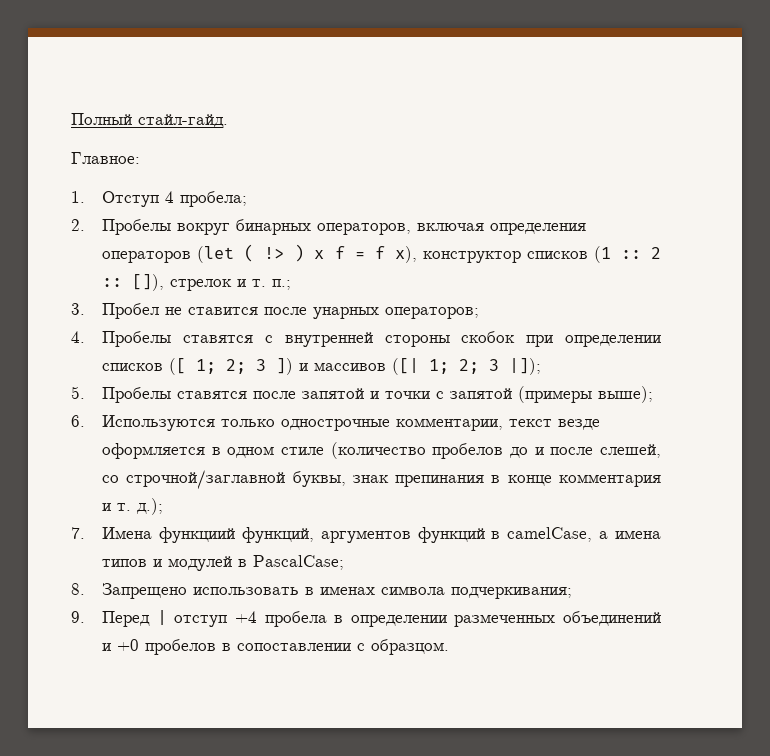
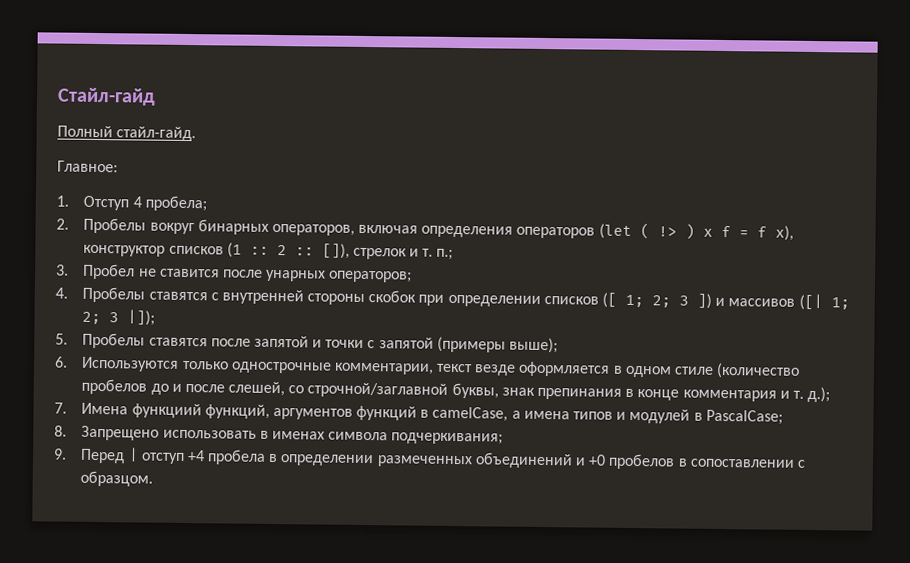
(71, 119) none -> [57,87,156,106] Стайл-гайд //

